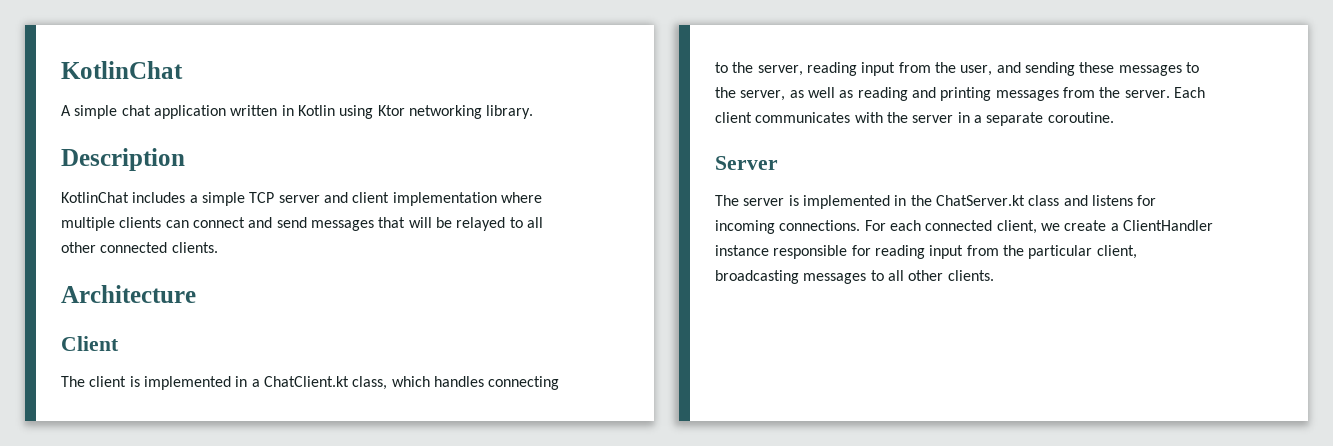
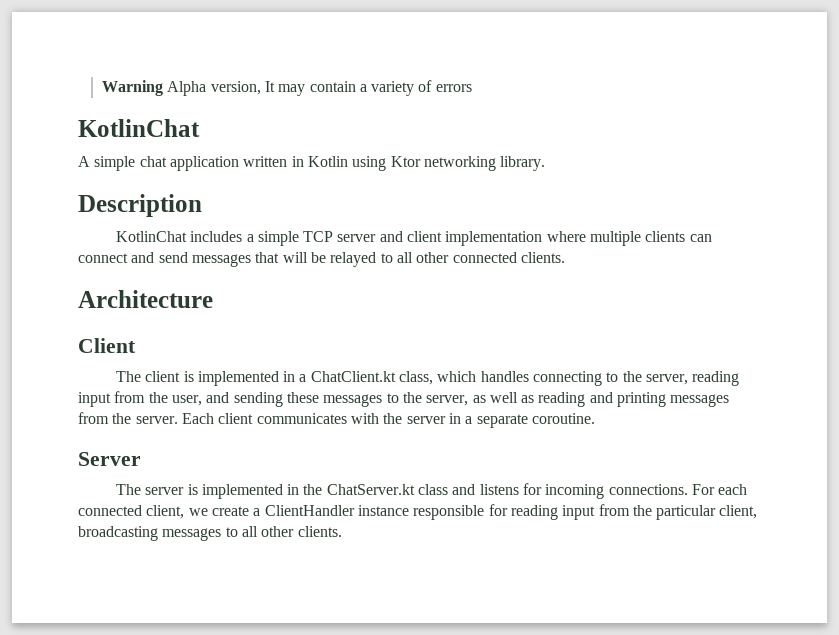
(61, 70) none -> [101,80,472,96] Warning Alpha version, It may contain a variety of errors //

